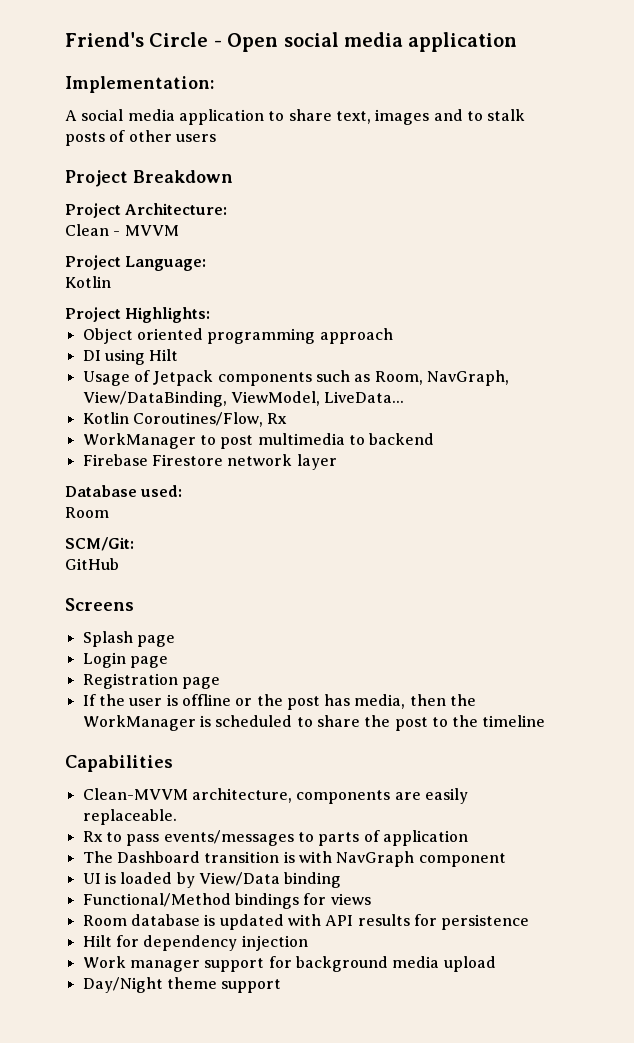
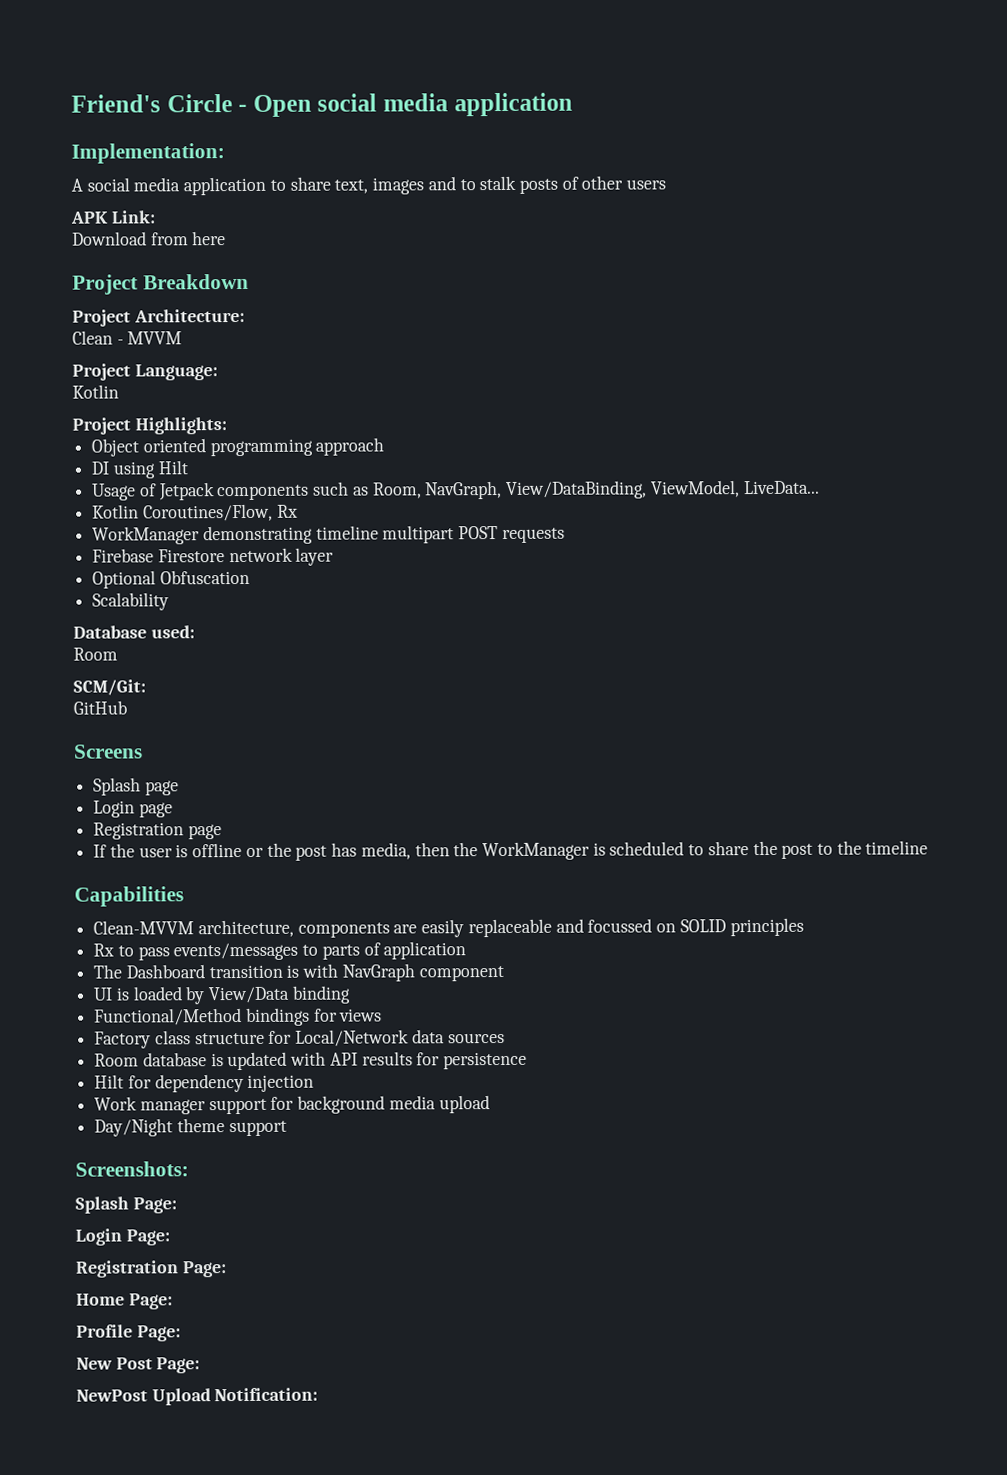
(216, 138) none -> [70,210,156,224] [72,231,227,246] // APK Link: // Download from here
[199,433,435,449] to post multimedia to backend -> [202,525,565,545] demonstrating timeline multipart POST requests
(337, 462) none -> [92,569,250,589] [92,592,170,611] // Optional Obfuscation // Scalability
[82,809,177,825] replaceable. -> [467,917,804,938] replaceable and focussed on SOLID principles
(371, 899) none -> [94,1029,505,1049] // Factory class structure for Local/Network data sources
(282, 986) none -> [75,1161,189,1177] [75,1196,177,1214] [75,1228,170,1246] [76,1260,227,1278] [76,1293,173,1310] [76,1324,181,1342] [76,1357,201,1374] [76,1387,319,1406] // Screenshots: // Splash Page: // Login Page: // Registration Page: // Home Page: // Profile Page: // New Post Page: // NewPost Upload Notification:

